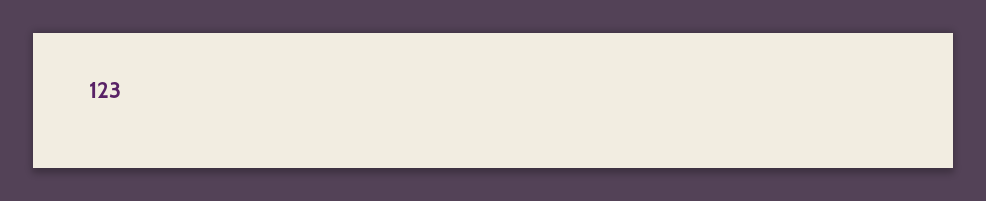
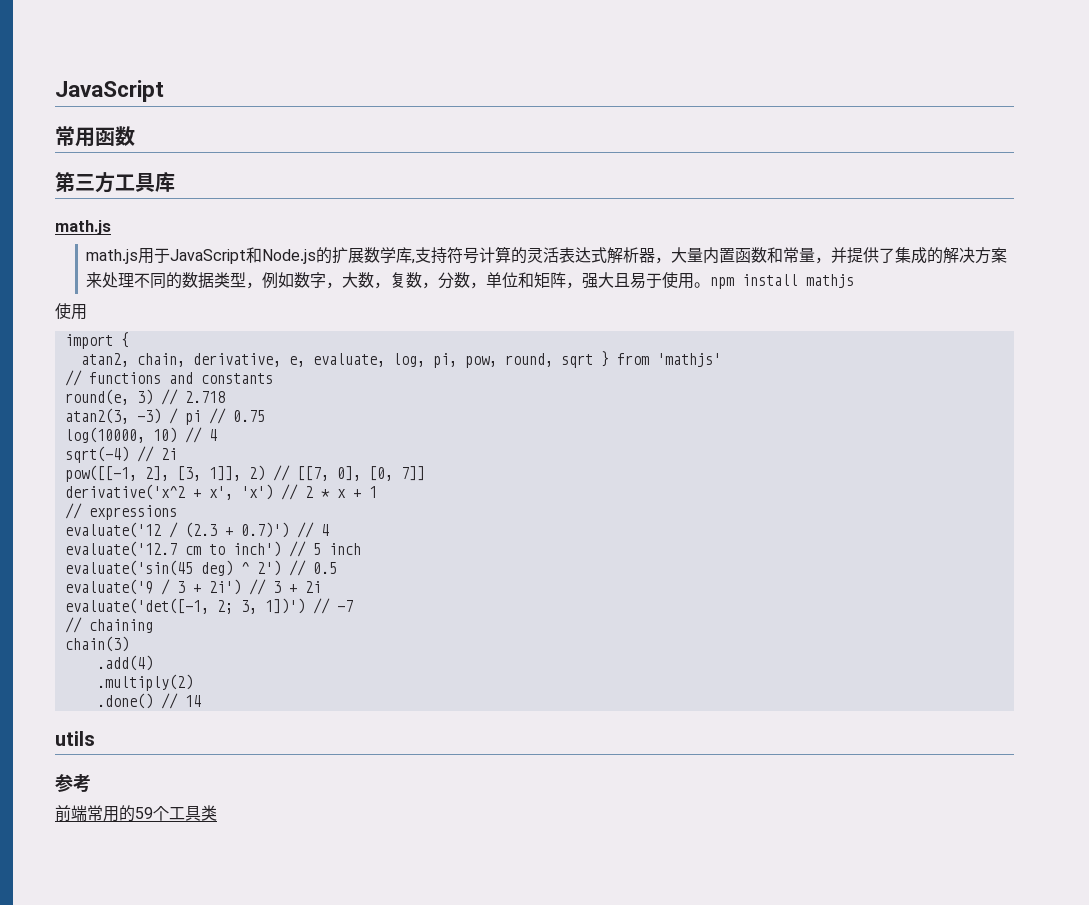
[89,82,121,98] 123 -> [55,80,164,102] [55,126,135,147] [55,172,175,193] [55,220,111,235] [86,246,1008,264] [86,272,855,289] [55,303,87,320] [64,332,129,349] [80,351,721,368] [64,370,273,386] [64,389,225,405] [64,408,265,425] [64,427,217,443] [64,446,177,463] [64,465,425,482] [64,484,377,500] [64,503,177,520] [64,522,329,538] [64,541,361,557] [64,560,337,576] [64,579,321,595] [64,598,353,614] [64,617,153,633] [64,636,129,652] [96,655,153,671] [96,674,193,691] [96,693,201,709] [55,731,95,746] [55,774,91,792] [55,805,217,822] JavaScript // 常用函数 // 第三方工具库 // math.js // math.js用于JavaScript和Node.js的扩展数学库,支持符号计算的灵活表达式解析器，大量内置函数和常量，并提供了集成的解决方案来处理不同的数据类型，例如数字，大数，复数，分数，单位和矩阵，强大且易于使用。npm install mathjs // 使用 // import { // atan2, chain, derivative, e, evaluate, log, pi, pow, round, sqrt } from 'mathjs' // // functions and constants // round(e, 3) // 2.718 // atan2(3, -3) / pi // 0.75 // log(10000, 10) // 4 // sqrt(-4) // 2i // pow([[-1, 2], [3, 1]], 2) // [[7, 0], [0, 7]] // derivative('x^2 + x', 'x') // 2 * x + 1 // // expressions // evaluate('12 / (2.3 + 0.7)') // 4 // evaluate('12.7 cm to inch') // 5 inch // evaluate('sin(45 deg) ^ 2') // 0.5 // evaluate('9 / 3 + 2i') // 3 + 2i // evaluate('det([-1, 2; 3, 1])') // -7 // // chaining // chain(3) // .add(4) // .multiply(2) // .done() // 14 // utils // 参考 // 前端常用的59个工具类

